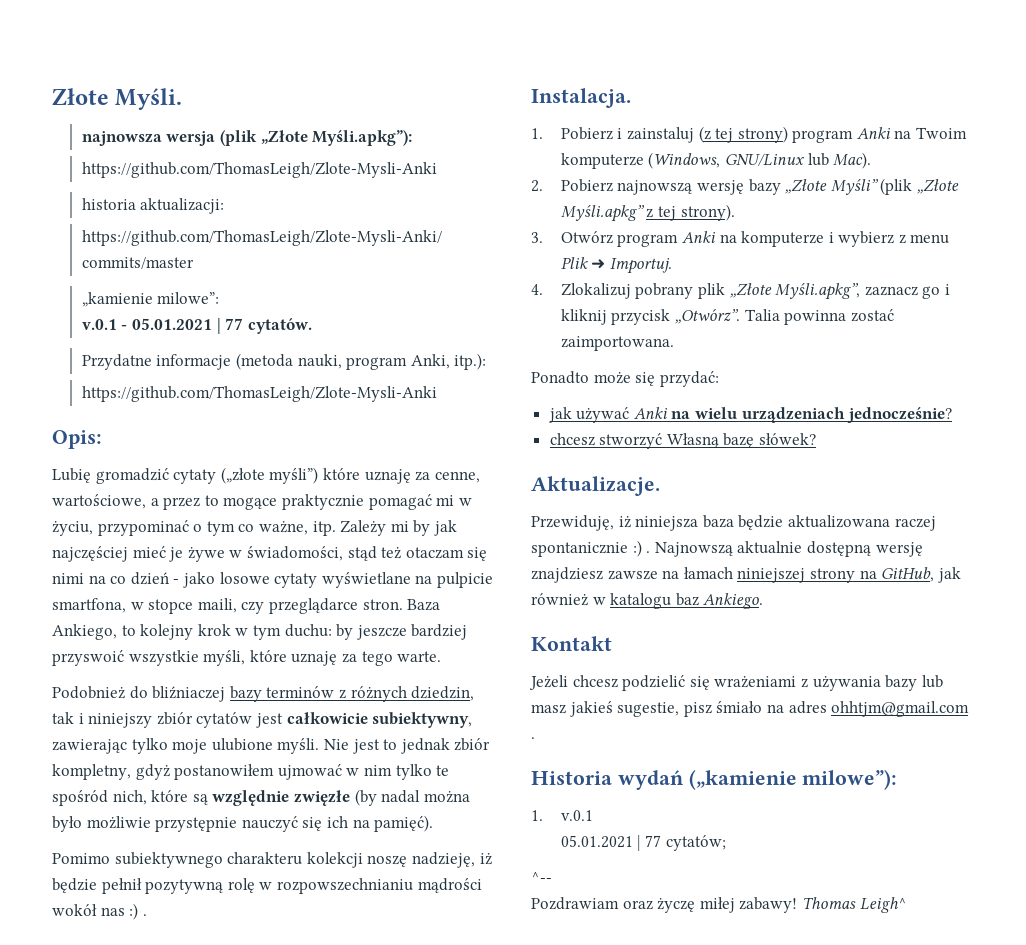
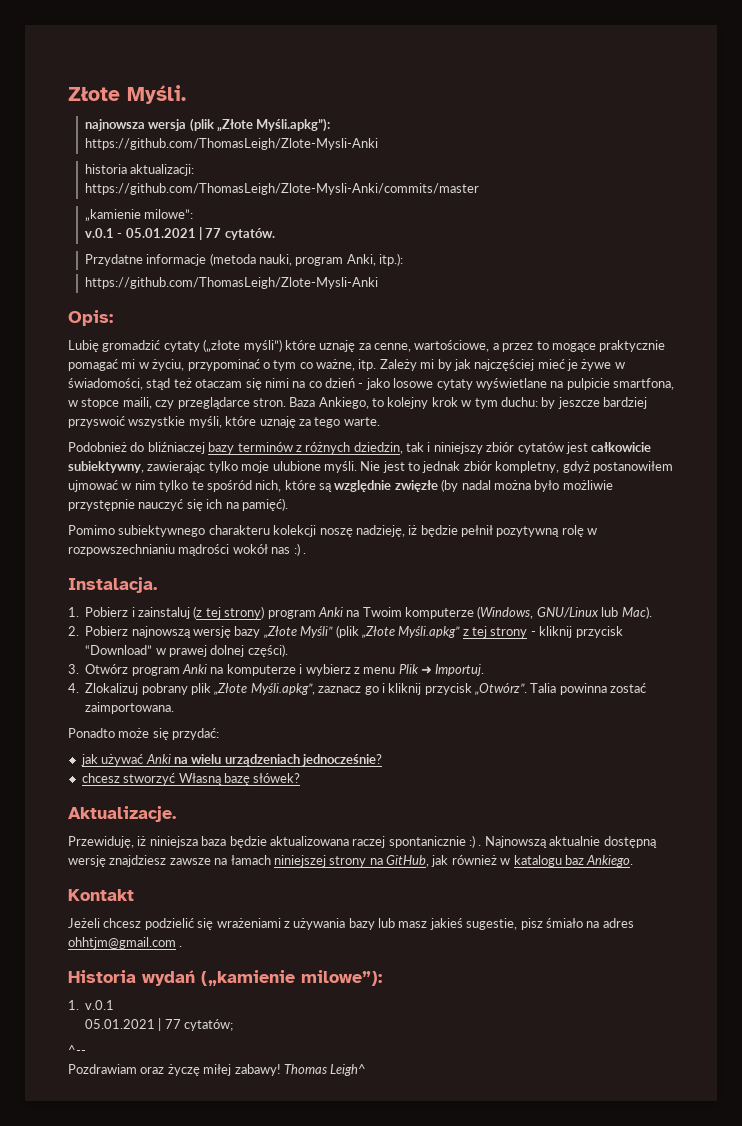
[680,204,735,221] strony). -> [490,626,623,638] [85,644,288,657] strony - kliknij przycisk “Download” w prawej dolnej części).

